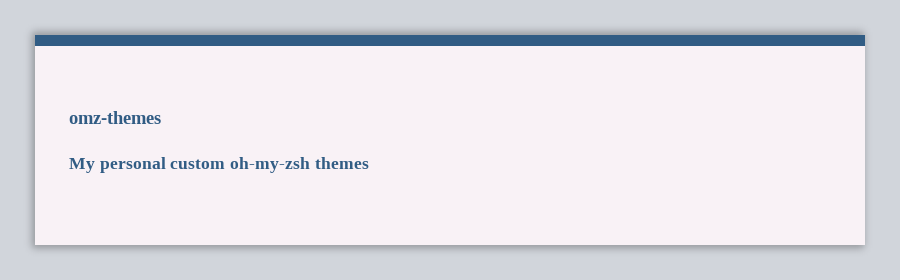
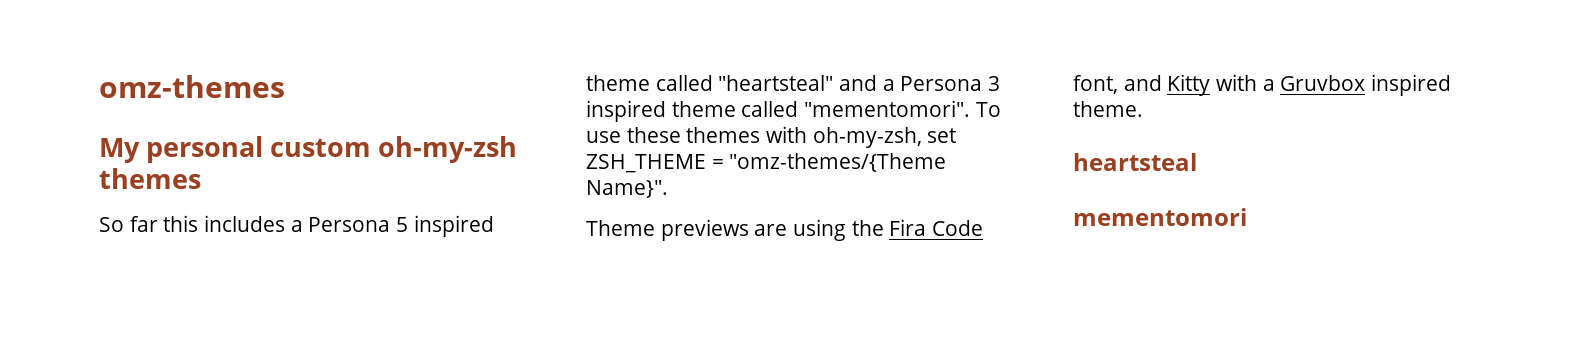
(369, 163) none -> [99,215,494,237] [586,75,1001,91] [586,100,1001,122] [586,126,957,148] [586,153,947,173] [586,180,668,198] [586,219,984,241] [1073,74,1452,96] [1073,101,1143,117] [1073,153,1197,171] [1073,208,1247,226] // So far this includes a Persona 5 inspired theme called "heartsteal" and a Persona 3 inspired theme called "mementomori". To use these themes with oh-my-zsh, set ZSH_THEME = "omz-themes/{Theme Name}". // Theme previews are using the Fira Code font, and Kitty with a Gruvbox inspired theme. // heartsteal // mementomori

